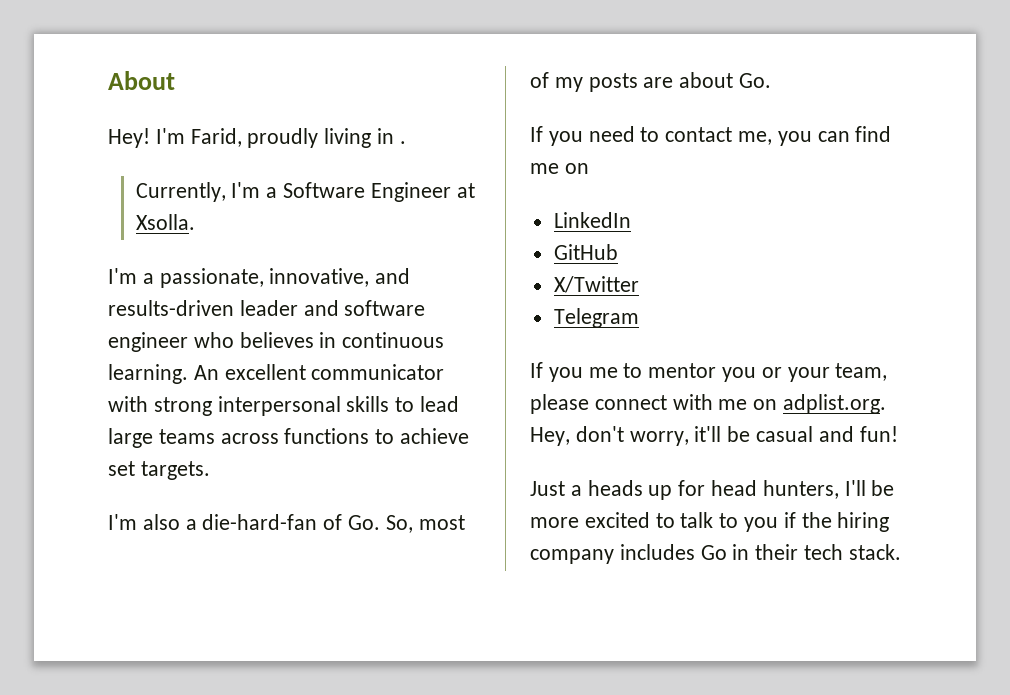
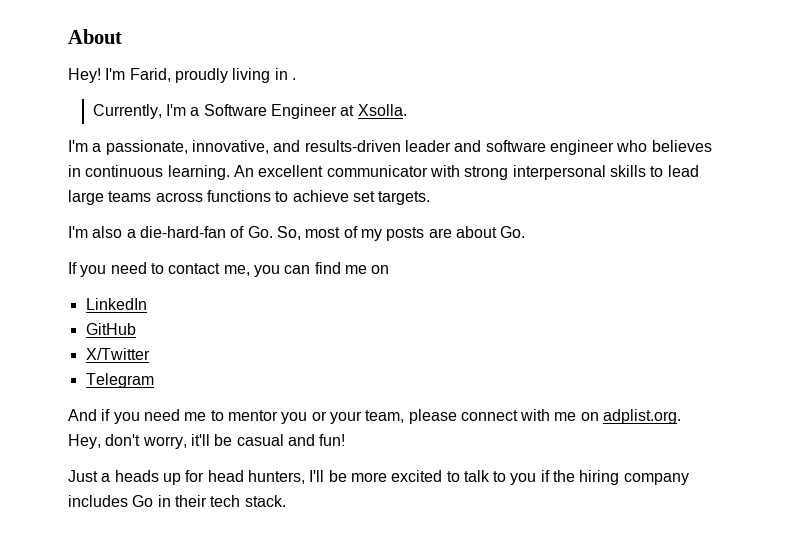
[530,362,583,382] If you -> [68,409,180,424] And if you need

